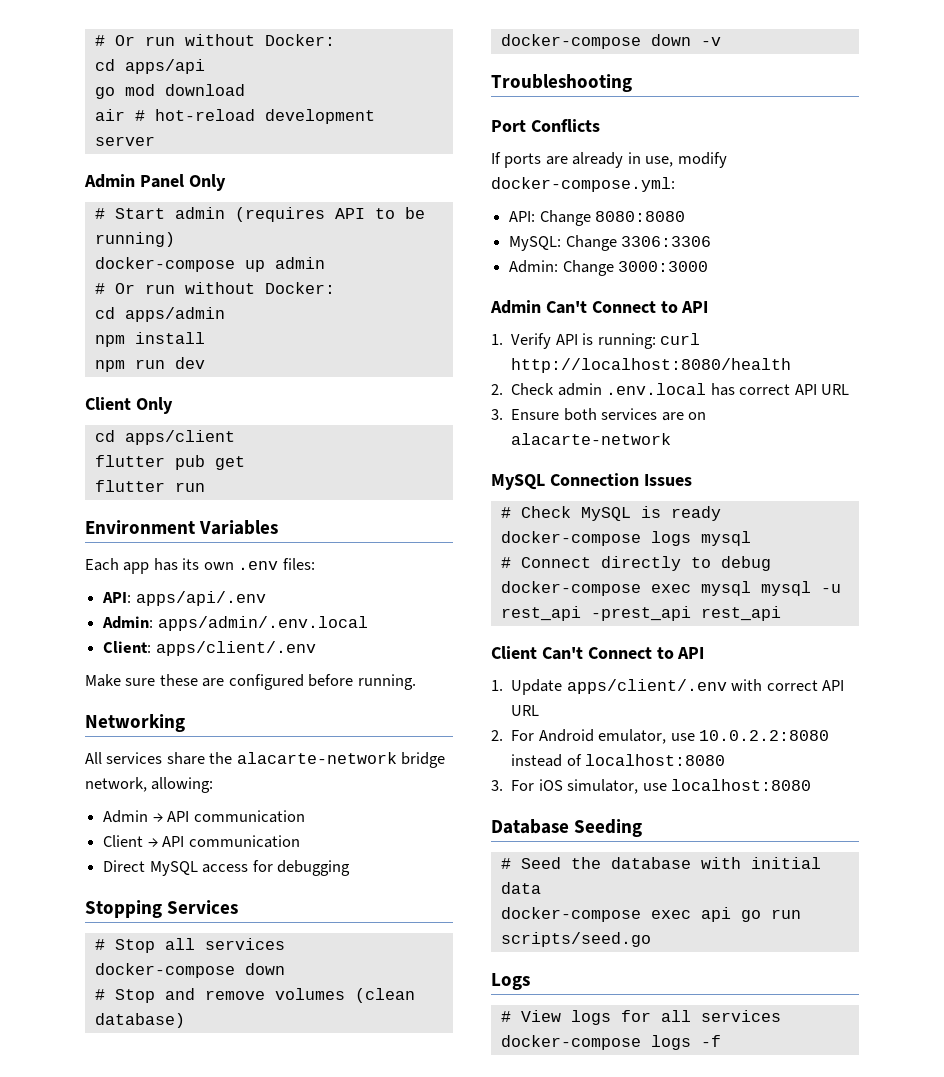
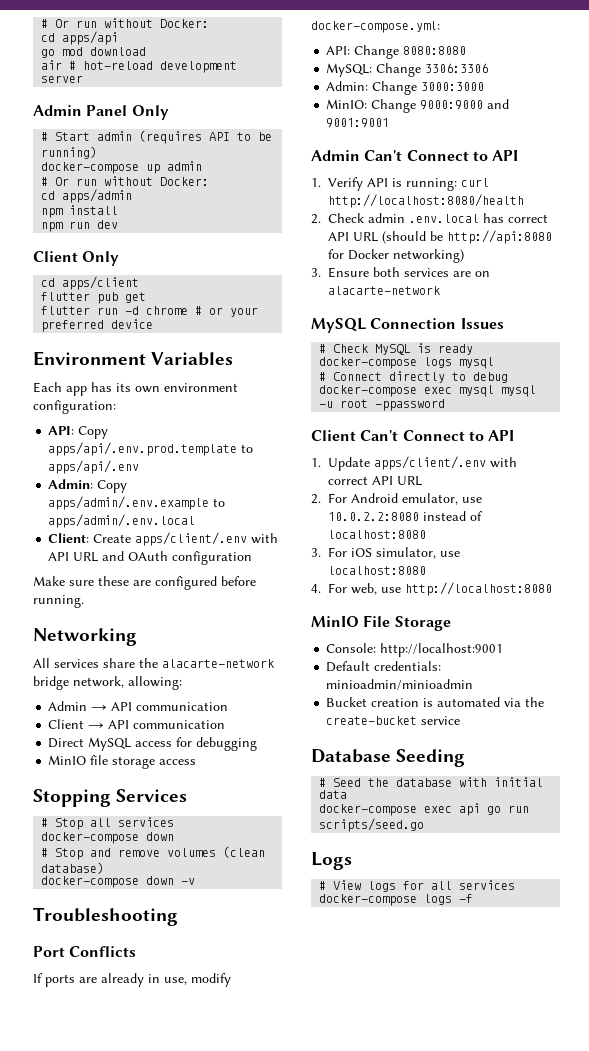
(205, 487) none -> [125,306,259,317] [41,319,154,332] -d chrome # or your preferred device
[238,558,315,570] [102,592,132,603] .env files: // API: -> [164,383,238,392] [33,400,116,414] [48,426,109,439] [48,442,254,456] environment configuration: // API: Copy apps/api/.env.prod.template to
(154, 622) none -> [97,480,128,493] [48,496,226,510] Copy apps/admin/.env.example to
[155,641,316,656] apps/client/.env -> [93,532,279,546] [48,551,253,565] Create apps/client/.env with API URL and OAuth configuration
(350, 868) none -> [48,755,197,769] // MinIO file storage access
(709, 266) none -> [326,99,510,113] [326,118,390,128] // MinIO: Change 9000:9000 and 9001:9001
(849, 389) none -> [382,230,552,244] [328,249,464,263] (should be http://api:8080 for Docker networking)
[500,606,781,621] rest_api -prest_api rest_api -> [340,399,446,411] root -ppassword
(812, 785) none -> [311,582,552,596] [311,615,451,631] [326,643,504,657] [326,661,442,672] [326,679,474,690] [326,697,545,707] [326,716,461,725] // 4. For web, use http://localhost:8080 // MinIO File Storage // Console: http://localhost:9001 // Default credentials: minioadmin/minioadmin // Bucket creation is automated via the create-bucket service

